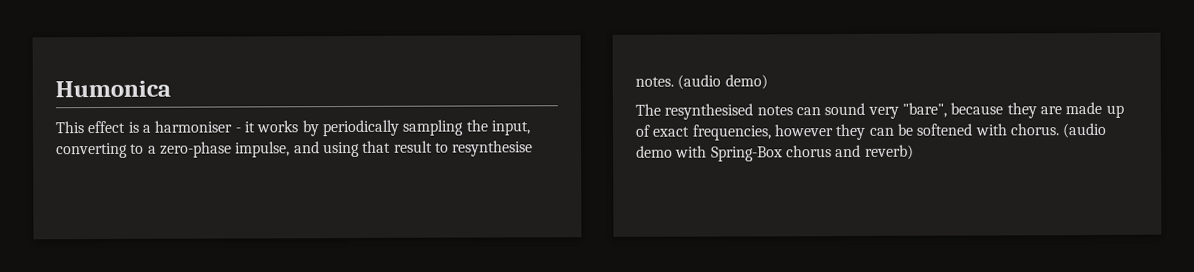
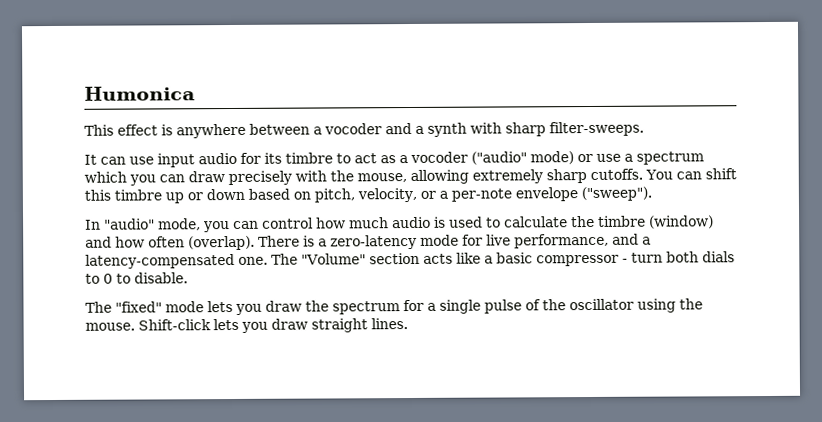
[141,119,530,137] [56,140,534,159] [635,74,768,90] [635,101,1124,120] [635,122,1108,141] [636,144,914,162] a harmoniser - it works by periodically sampling the input, converting to a zero-phase impulse, and using that result to resynthesise notes. (audio demo) // The resynthesised notes can sound very "bare", because they are made up of exact frequencies, however they can be softened with chorus. (audio demo with Spring-Box chorus and reverb) -> [176,121,644,139] [84,151,704,168] [84,168,737,186] [84,186,652,204] [85,215,714,233] [85,233,651,251] [85,251,735,269] [85,272,188,284] [85,298,703,315] [85,318,408,333] anywhere between a vocoder and a synth with sharp filter-sweeps. // It can use input audio for its timbre to act as a vocoder ("audio" mode) or use a spectrum which you can draw precisely with the mouse, allowing extremely sharp cutoffs. You can shift this timbre up or down based on pitch, velocity, or a per-note envelope ("sweep"). // In "audio" mode, you can control how much audio is used to calculate the timbre (window) and how often (overlap). There is a zero-latency mode for live performance, and a latency-compensated one. The "Volume" section acts like a basic compressor - turn both dials to 0 to disable. // The "fixed" mode lets you draw the spectrum for a single pulse of the oscillator using the mouse. Shift-click lets you draw straight lines.

